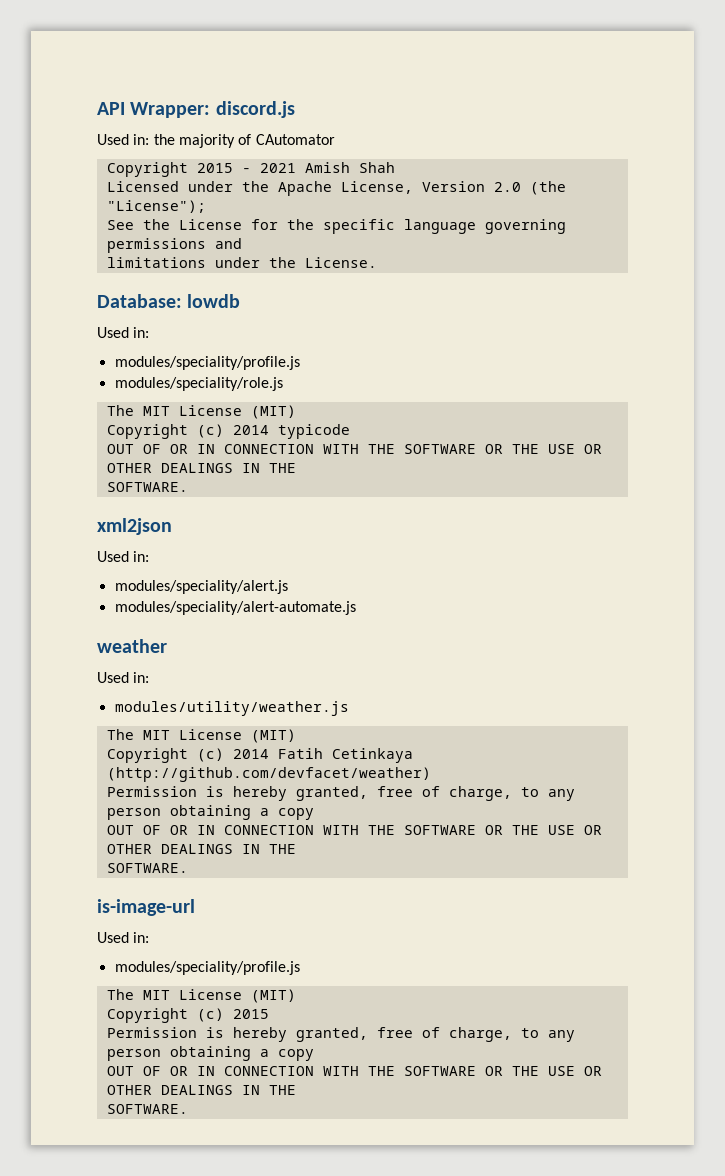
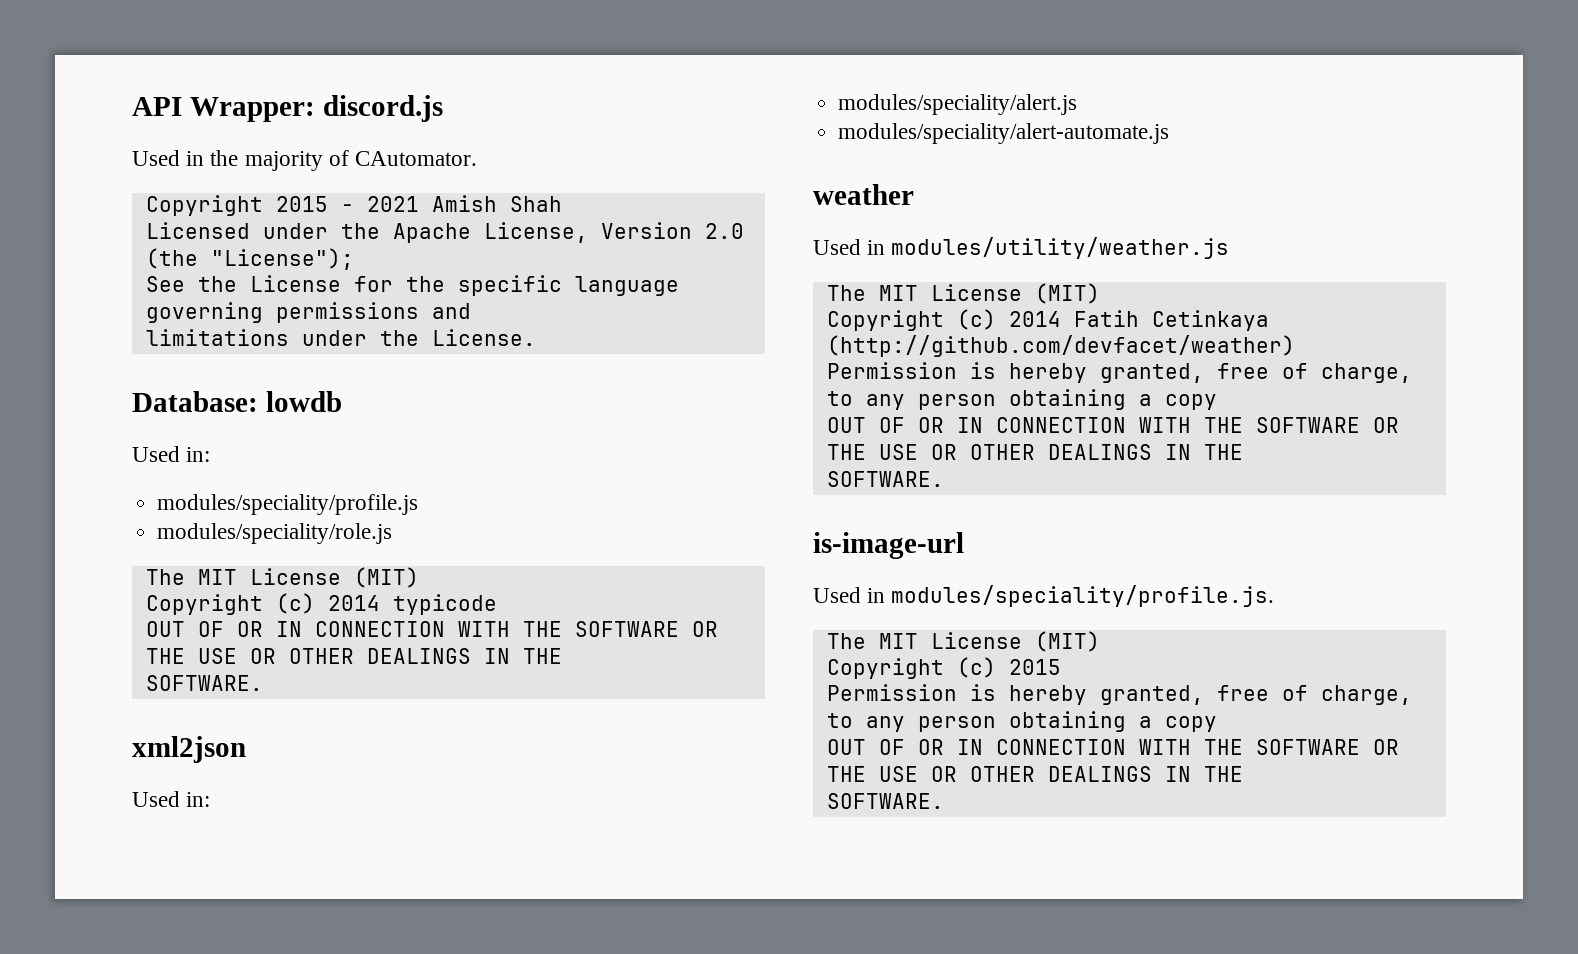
[133,134,150,145] in: -> [186,151,205,166] in
[255,134,335,145] CAutomator -> [355,151,478,166] CAutomator.
[133,672,150,683] in: // -> [867,240,886,255] in
[133,932,150,943] [114,961,300,975] in: // modules/speciality/profile.js -> [867,585,1275,607] in modules/speciality/profile.js.

